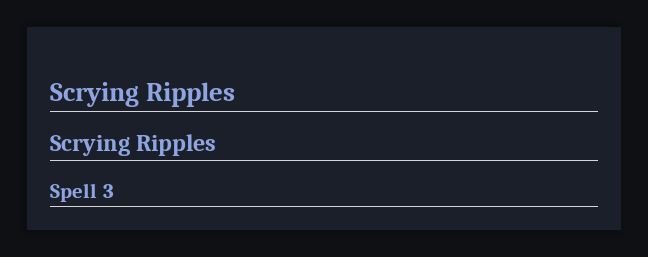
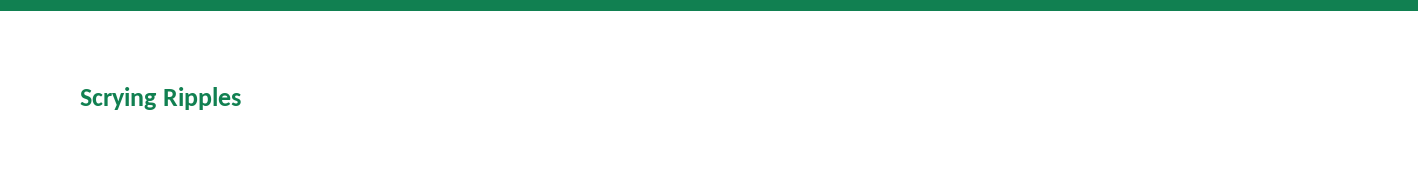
[50,82,236,107] [50,134,217,156] [50,183,114,202] Scrying Ripples // Scrying Ripples // Spell 3 -> [80,87,242,110] Scrying Ripples

